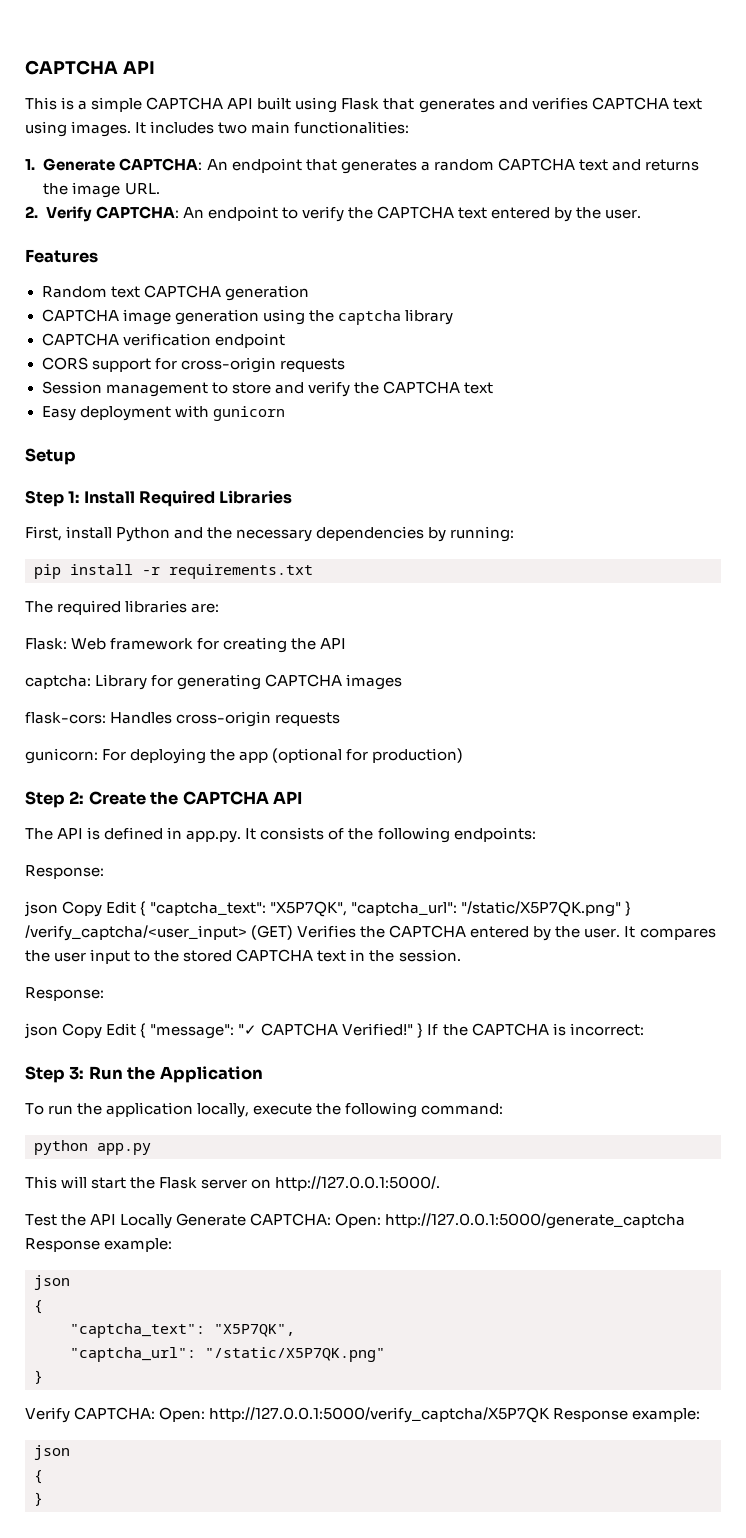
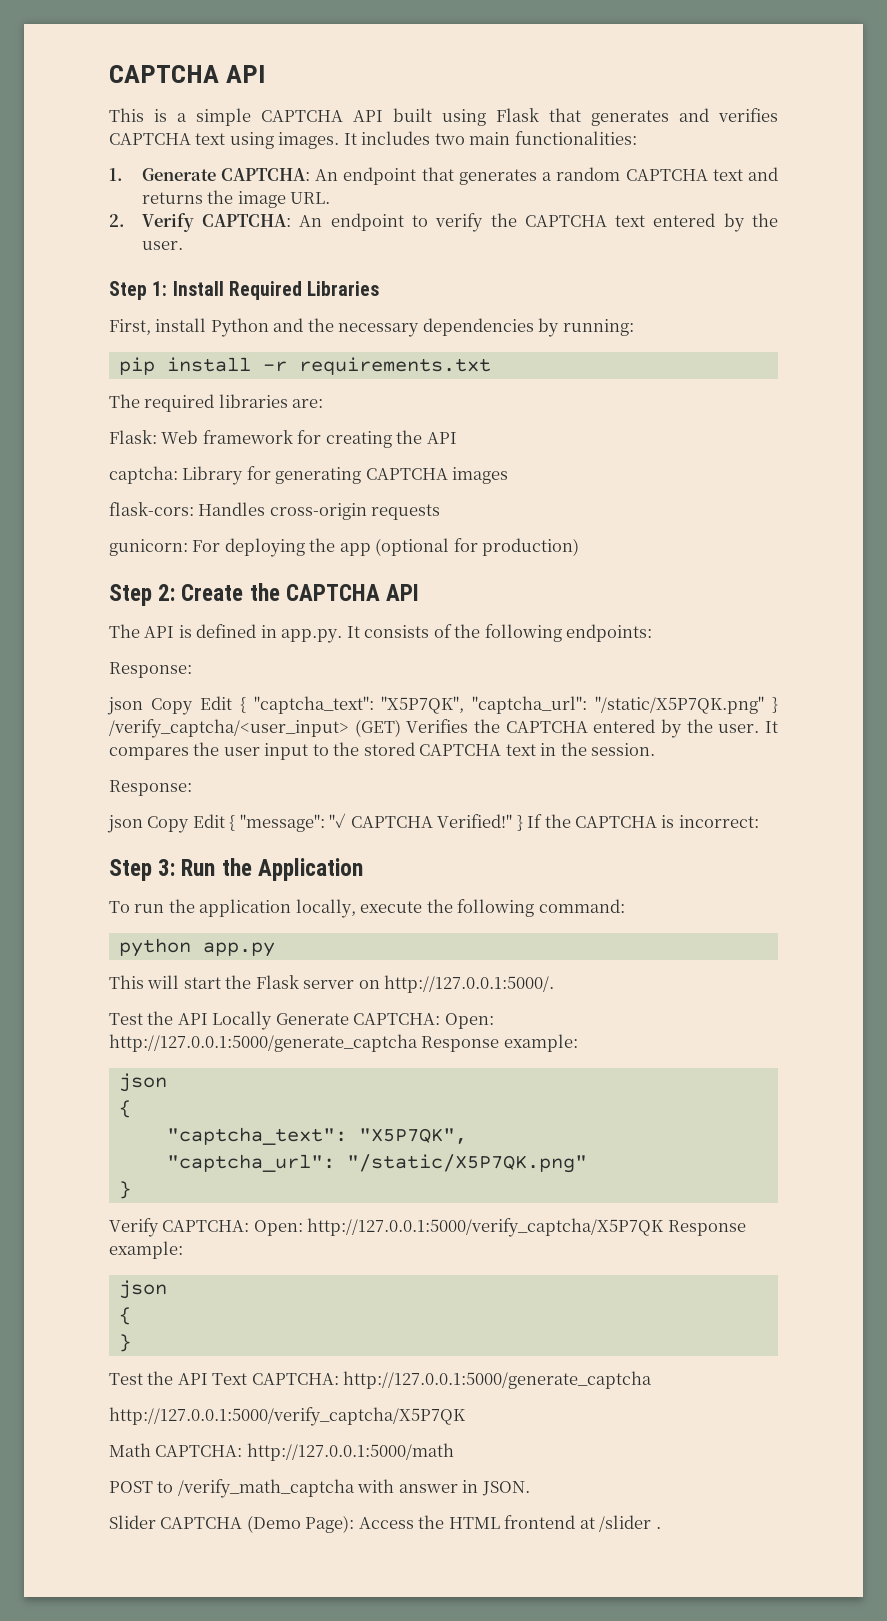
[25,249,98,263] [41,285,309,301] [41,309,453,325] [41,333,285,348] [41,357,345,373] [41,381,493,397] [41,405,285,421] [25,448,76,465] // Features // Random text CAPTCHA generation // CAPTCHA image generation using the captcha library // CAPTCHA verification endpoint // CORS support for cross-origin requests // Session management to store and verify the CAPTCHA text // Easy deployment with gunicorn // Setup -> (183, 245) none
(43, 1499) none -> [109,1371,653,1389] [109,1407,466,1426] [109,1443,454,1461] [109,1479,530,1498] [109,1515,661,1533] // Test the API Text CAPTCHA: http://127.0.0.1:5000/generate_captcha // http://127.0.0.1:5000/verify_captcha/X5P7QK // Math CAPTCHA: http://127.0.0.1:5000/math // POST to /verify_math_captcha with answer in JSON. // Slider CAPTCHA (Demo Page): Access the HTML frontend at /slider .

